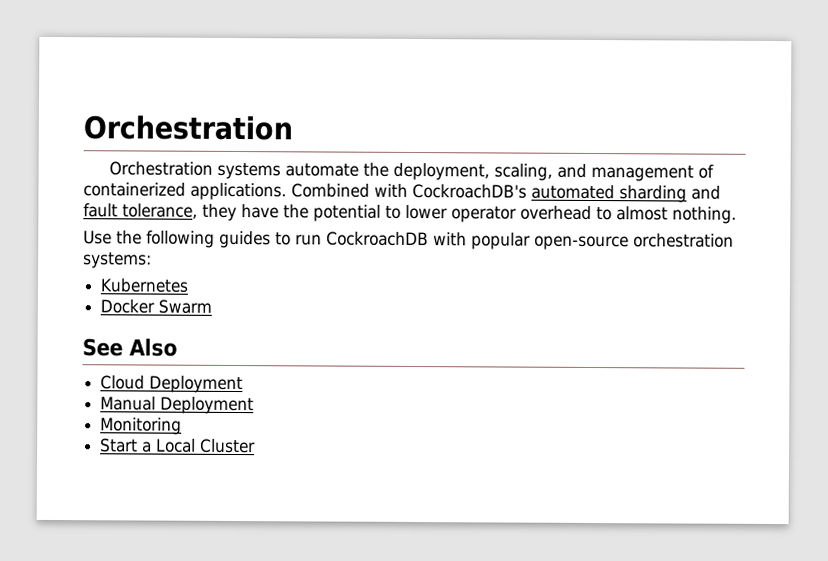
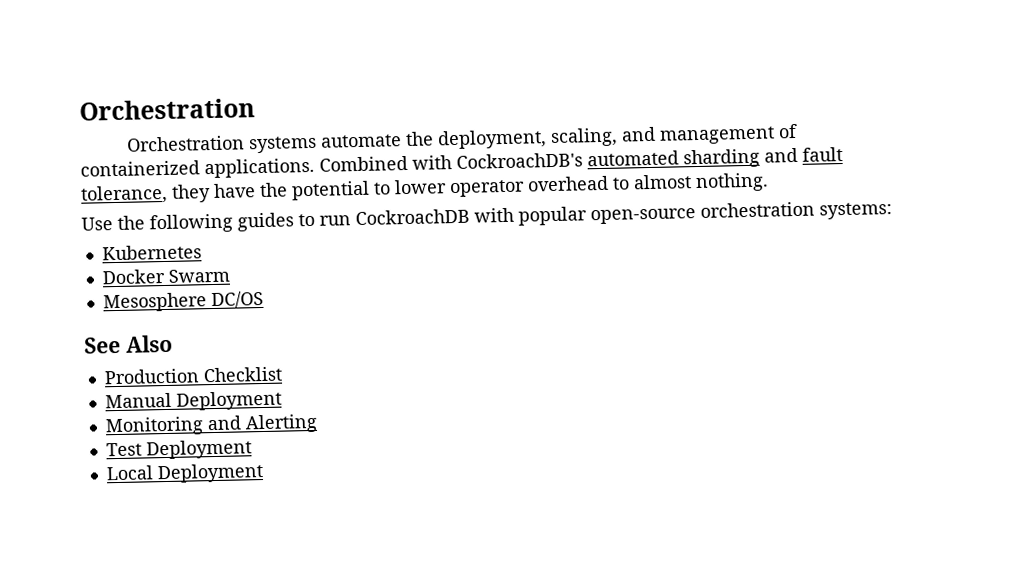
(213, 306) none -> [102,290,264,313] // Mesosphere DC/OS
[100,375,244,394] Cloud Deployment -> [103,366,283,385] Production Checklist
[100,438,257,454] // Start a Local Cluster -> [206,413,318,434] [105,439,252,460] [105,463,264,484] and Alerting // Test Deployment // Local Deployment

